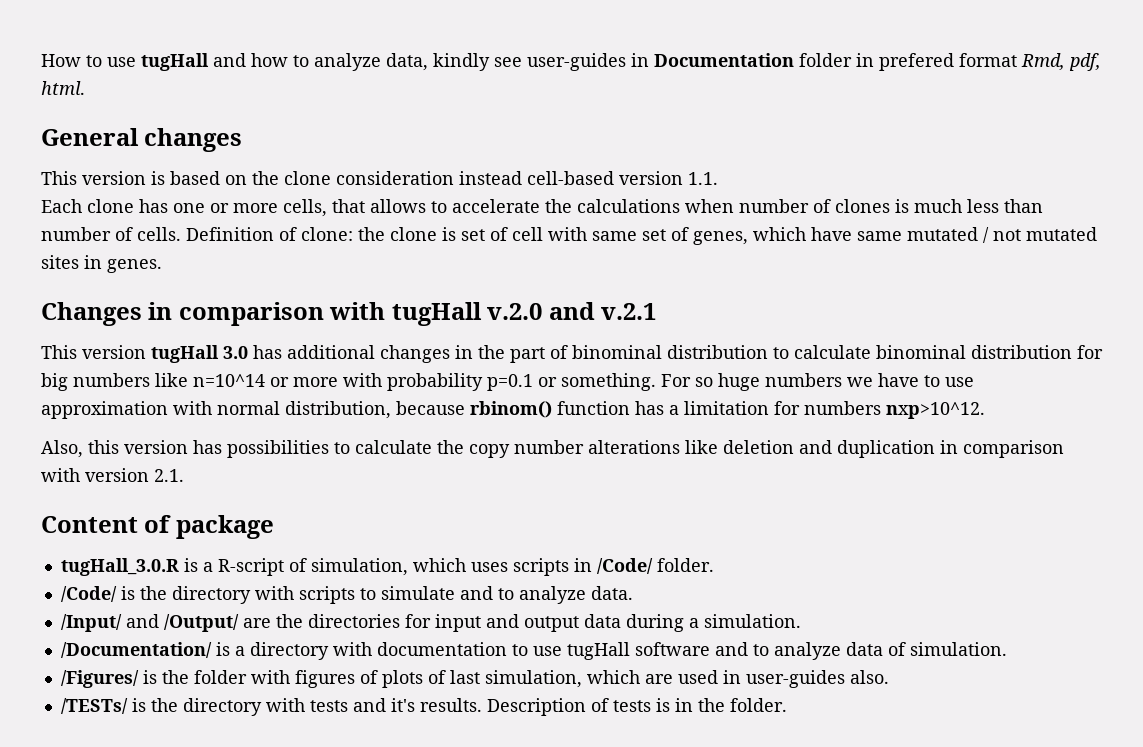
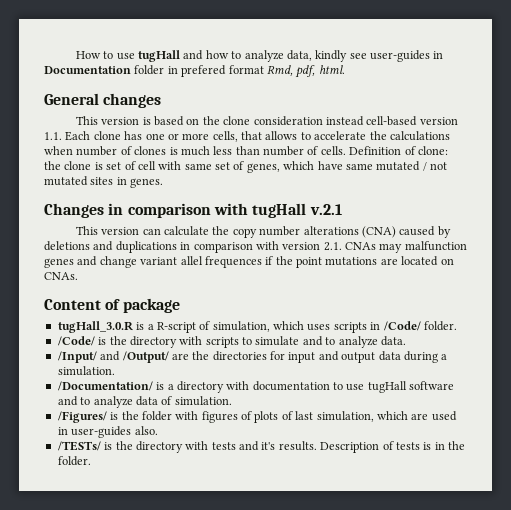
(718, 178) // -> (62, 136) none
[487,302,595,320] v.2.0 and -> (307, 210) none
[151,345,1103,363] [41,373,974,391] [41,401,985,419] [41,440,350,458] tugHall 3.0 has additional changes in the part of binominal distribution to calculate binominal distribution for big numbers like n=10^14 or more with probability p=0.1 or something. For so huge numbers we have to use approximation with normal distribution, because rbinom() function has a limitation for numbers nxp>10^12. // Also, this version has possibilities to -> [142,228,161,235] can
[685,440,935,458] like deletion and duplication -> [361,226,451,238] [44,241,177,253] (CNA) caused by deletions and duplications
(184, 475) none -> [345,241,467,253] [44,256,454,268] [44,272,78,280] CNAs may malfunction genes and change variant allel frequences if the point mutations are located on CNAs.

